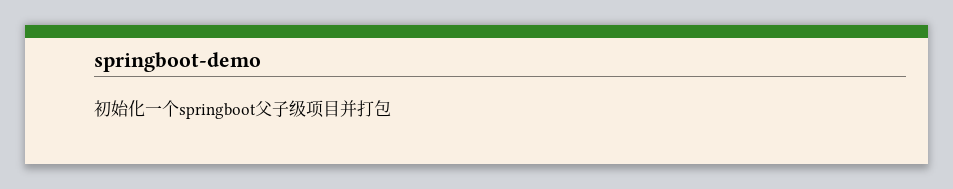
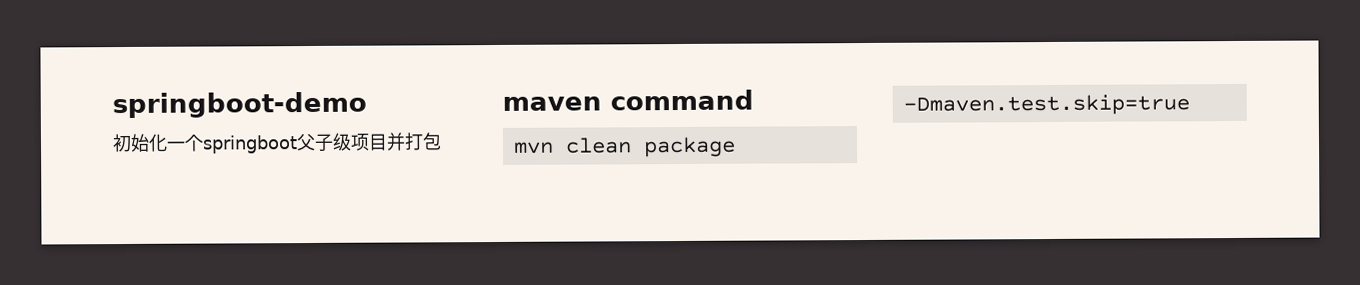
(391, 108) none -> [502,89,754,111] [512,136,736,158] [902,94,1190,116] // maven command // mvn clean package -Dmaven.test.skip=true

